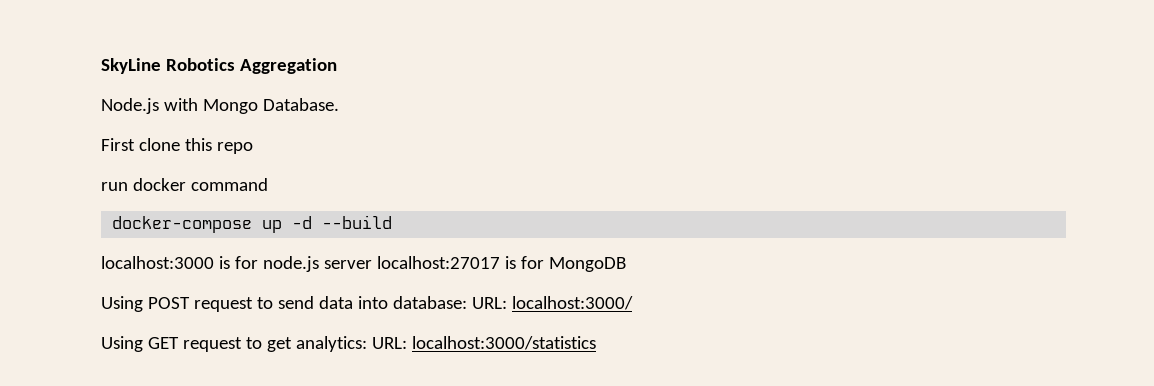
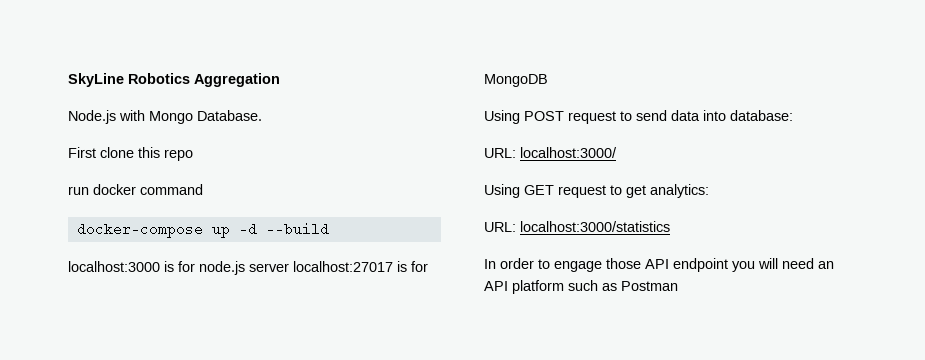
(467, 302) none -> (793, 115) //
(367, 344) none -> (709, 191) //
(596, 343) none -> [484,258,834,272] [484,280,678,294] // In order to engage those API endpoint you will need an API platform such as Postman

